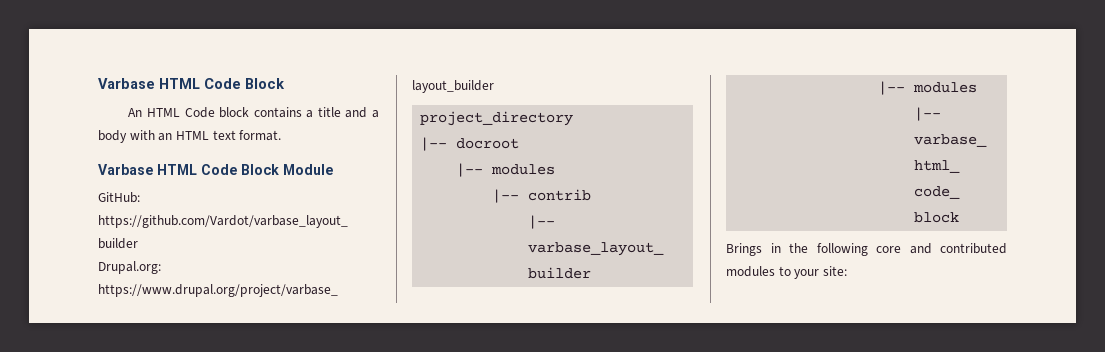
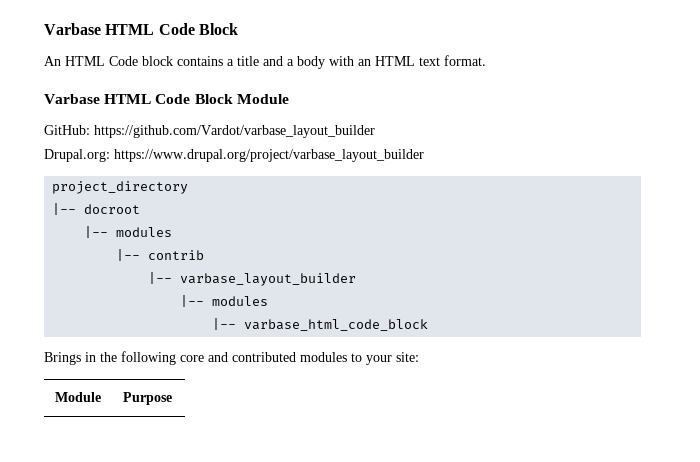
(847, 271) none -> [54,392,101,402] [122,392,172,405] // Module | Purpose

